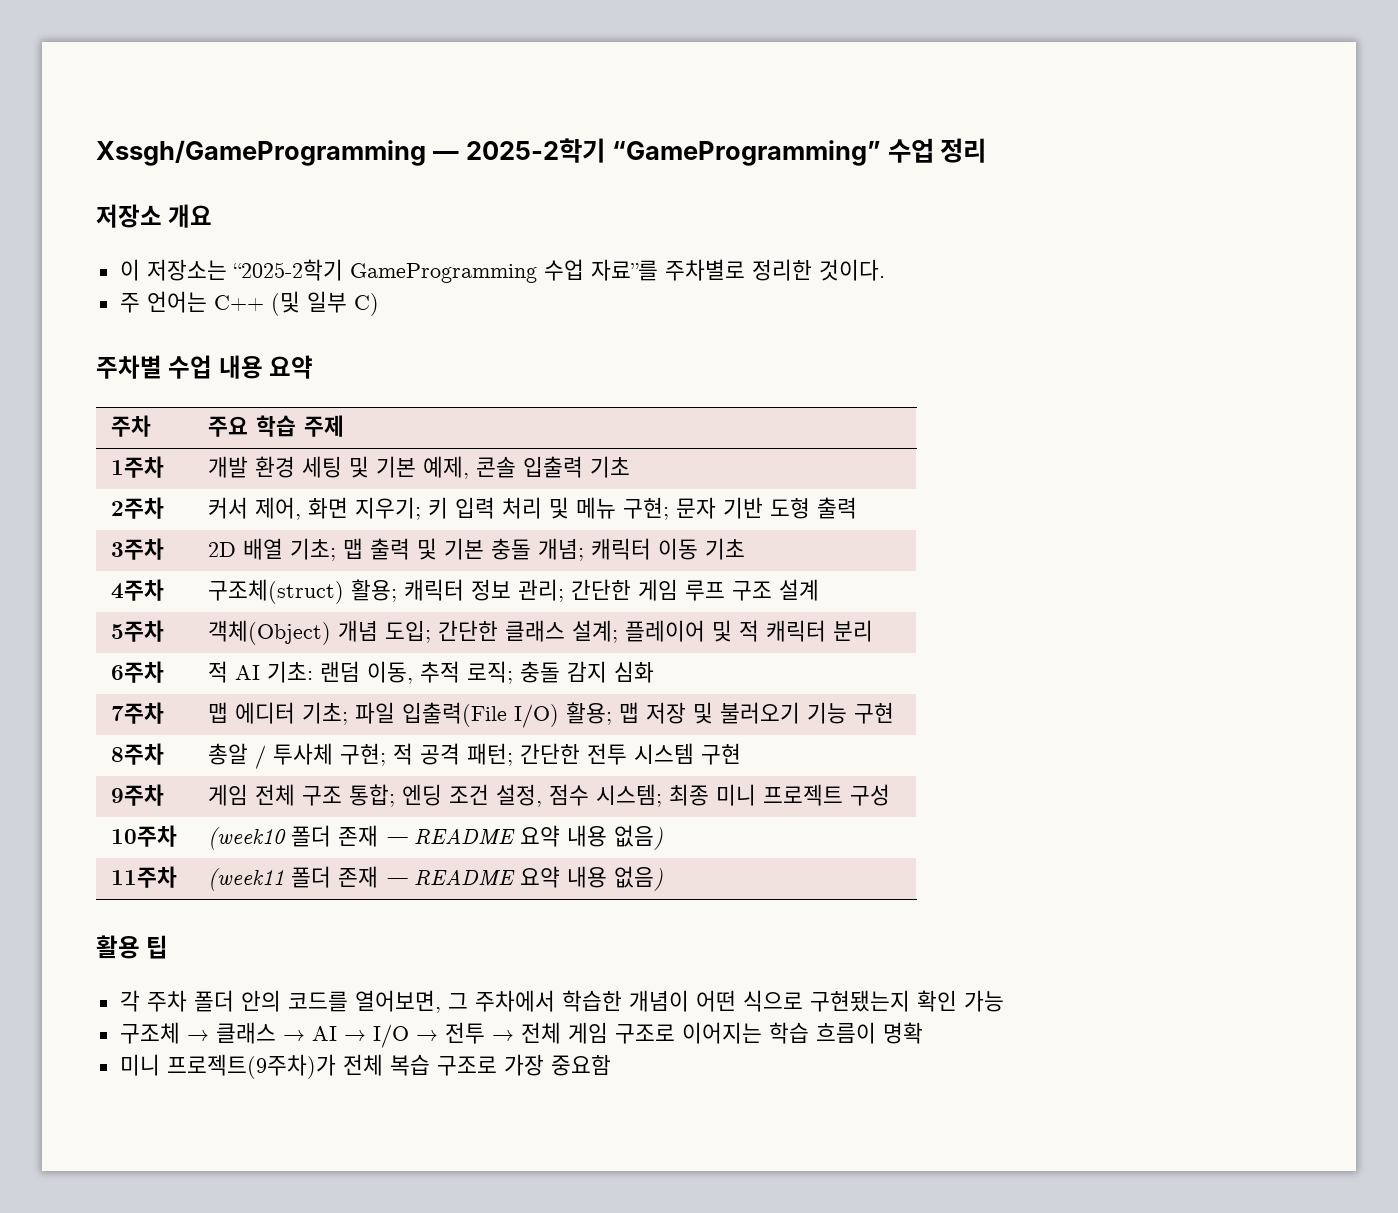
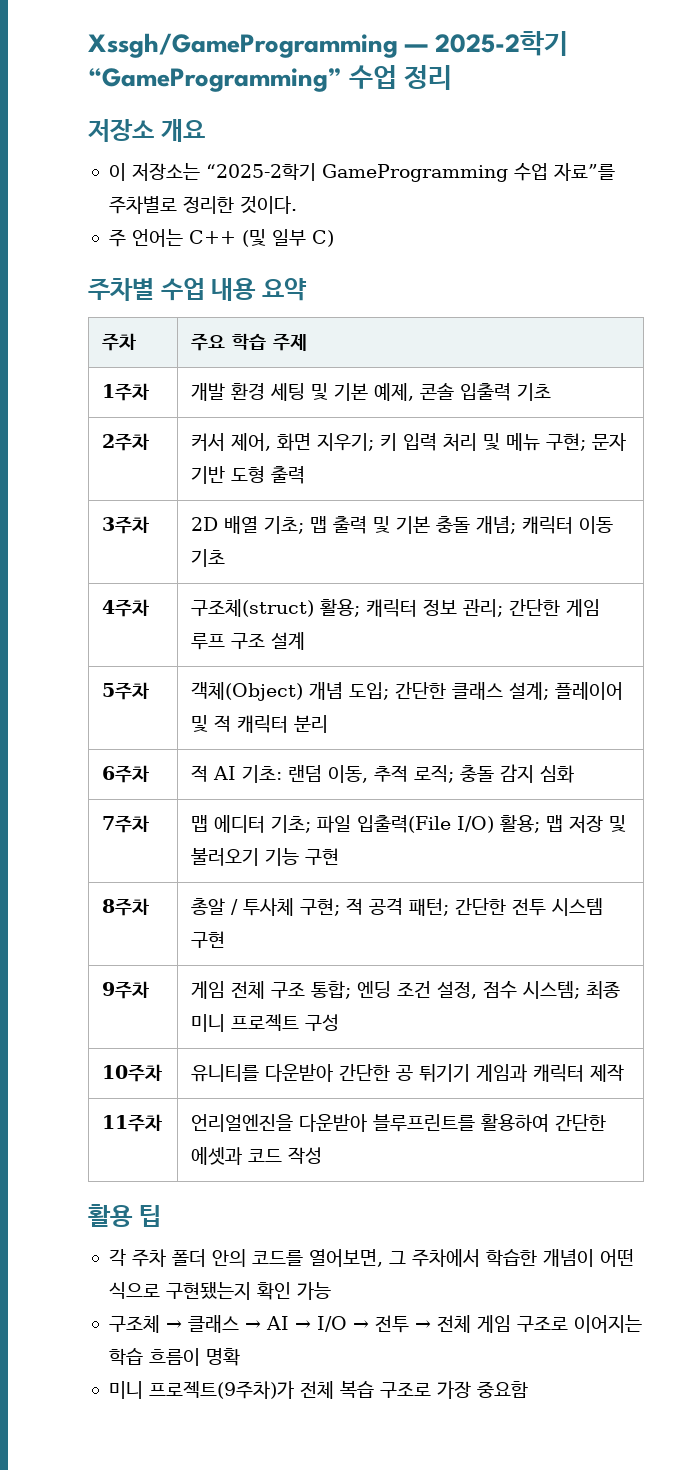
[208,825,664,850] [111,866,178,888] [208,866,664,891] (week10 폴더 존재 — README 요약 내용 없음) // 11주차 | (week11 폴더 존재 — README 요약 내용 없음) -> [191,1064,625,1082] [102,1114,163,1132] [191,1114,607,1132] [191,1147,323,1165] 유니티를 다운받아 간단한 공 튀기기 게임과 캐릭터 제작 // 11주차 | 언리얼엔진을 다운받아 블루프린트를 활용하여 간단한 에셋과 코드 작성

